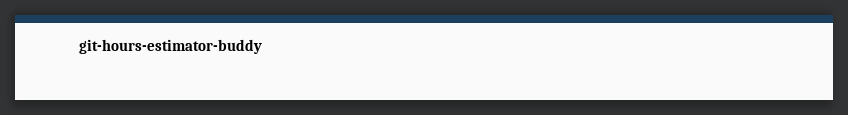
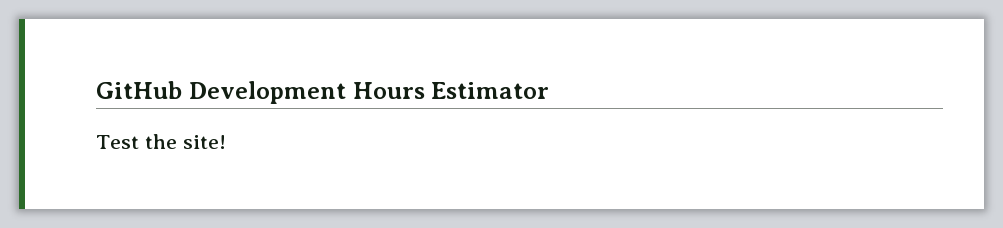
[79,39,262,54] git-hours-estimator-buddy -> [96,81,550,104] [96,134,226,149] GitHub Development Hours Estimator // Test the site!

